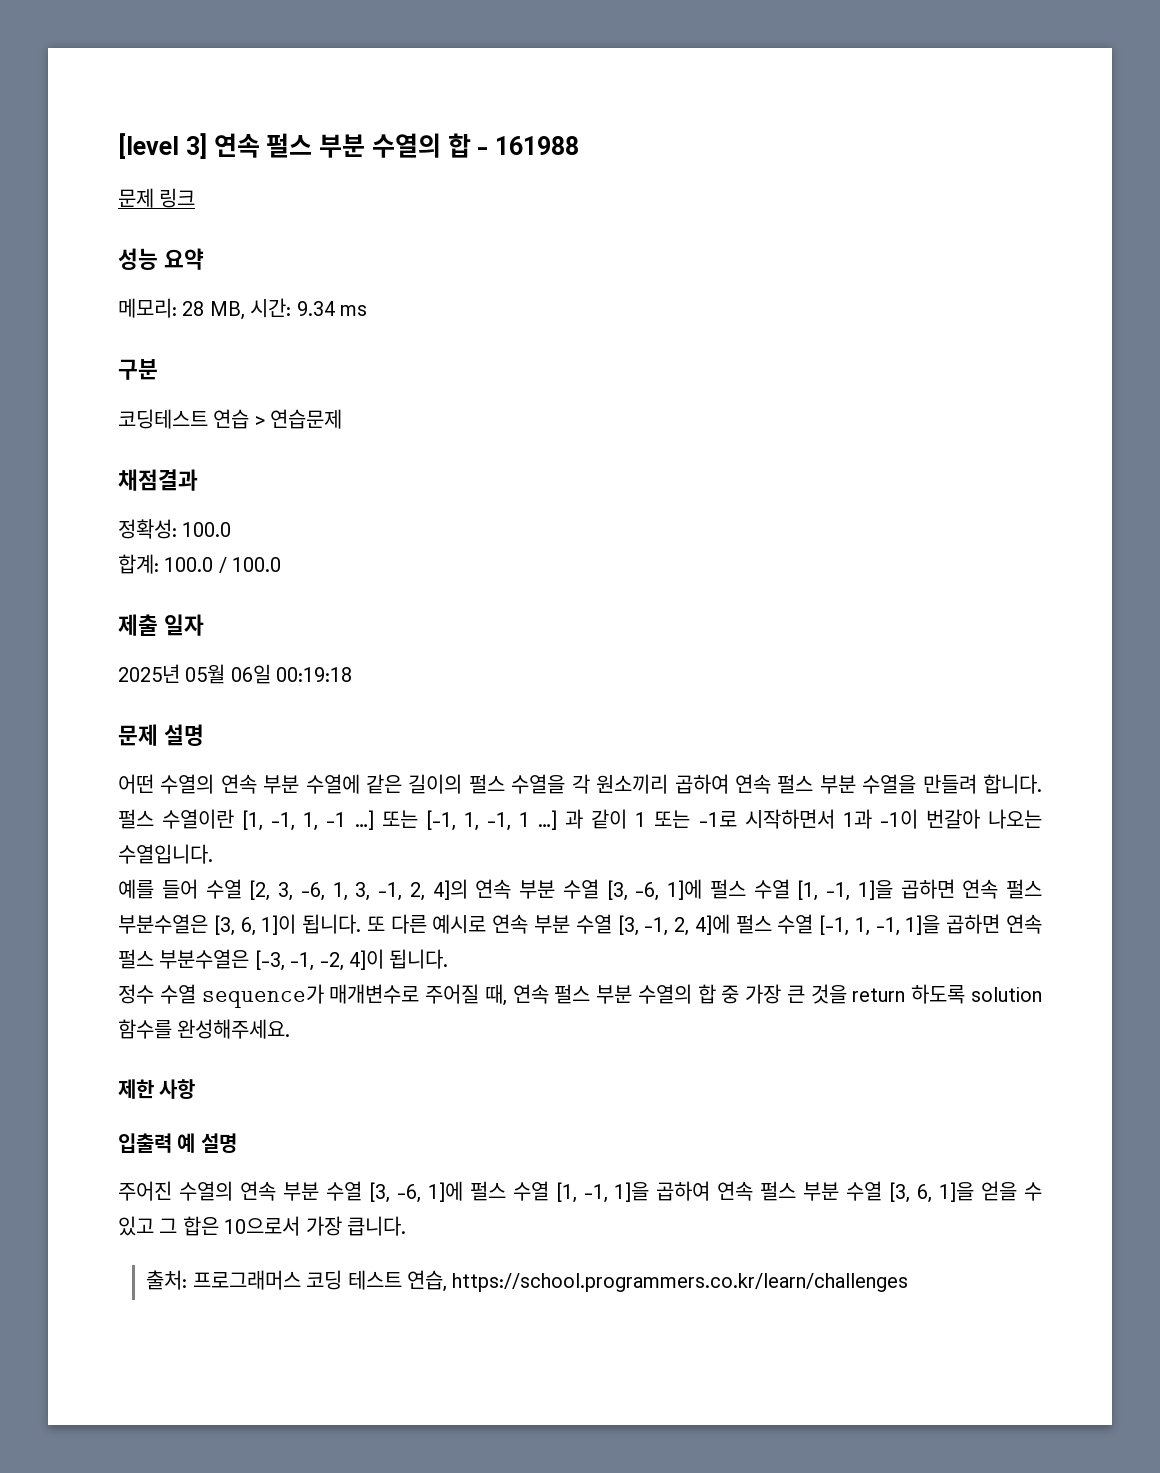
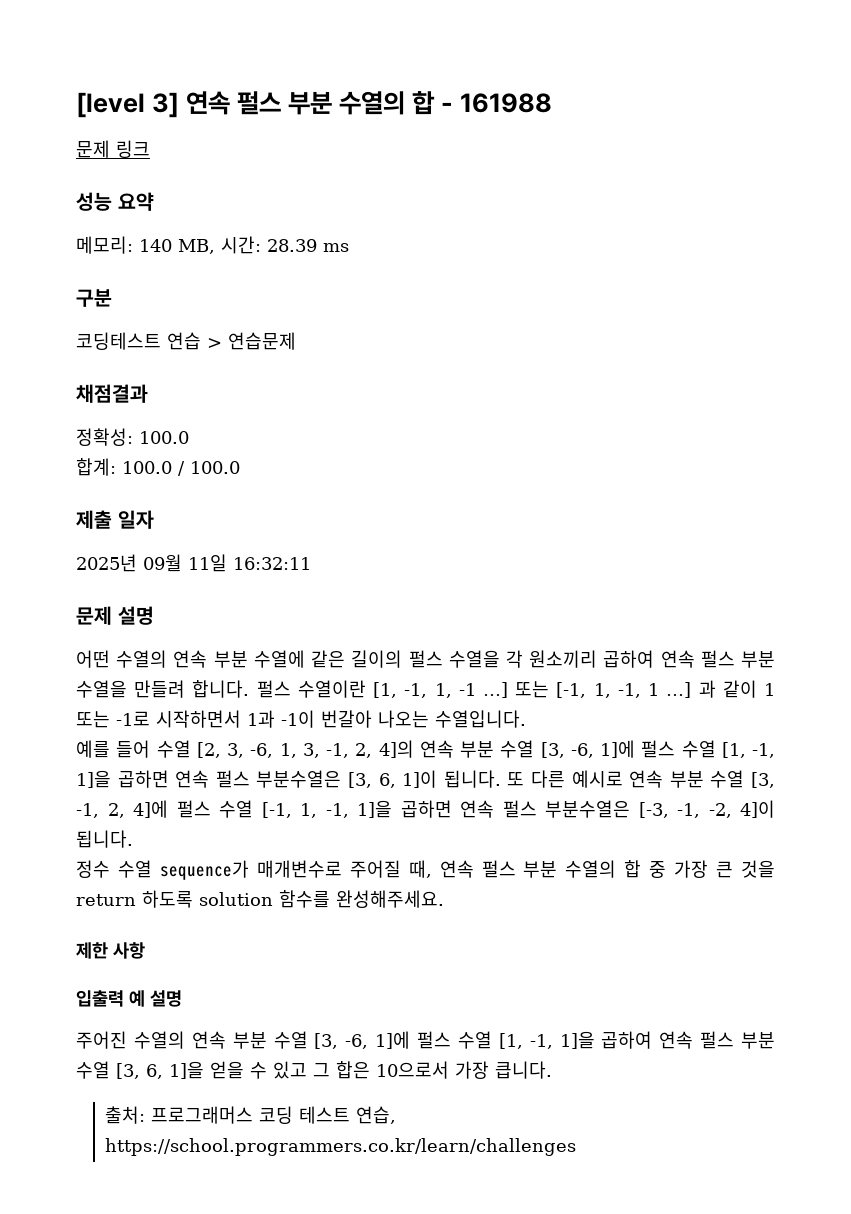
[182,301,205,316] 28 -> [139,239,172,252] 140
[296,301,335,316] 9.34 -> [267,239,317,252] 28.39
[185,664,353,684] 05월 06일 00:19:18 -> [143,554,311,572] 09월 11일 16:32:11

